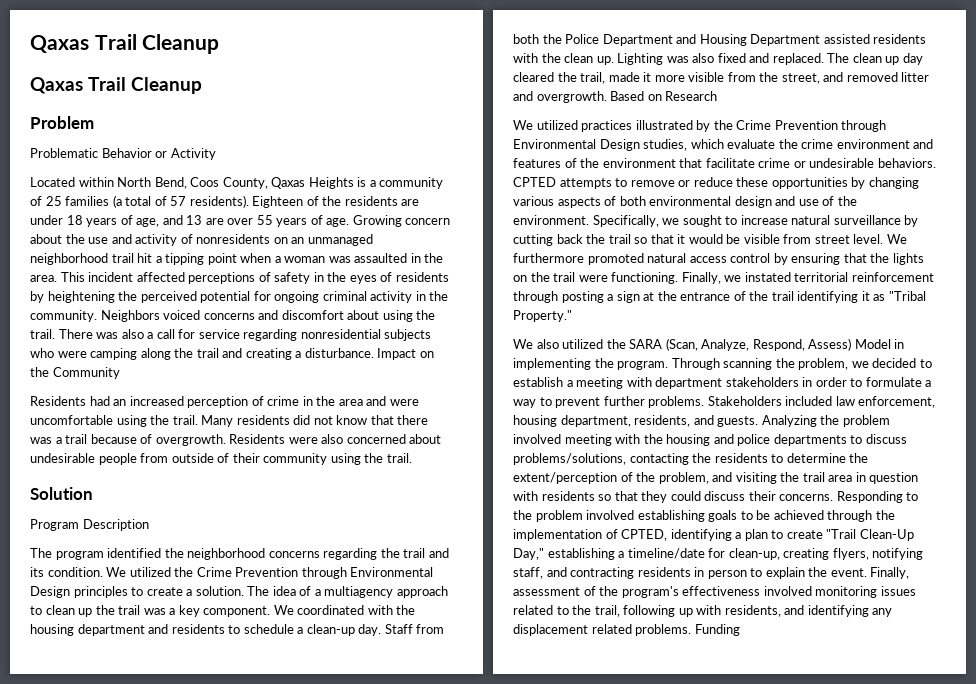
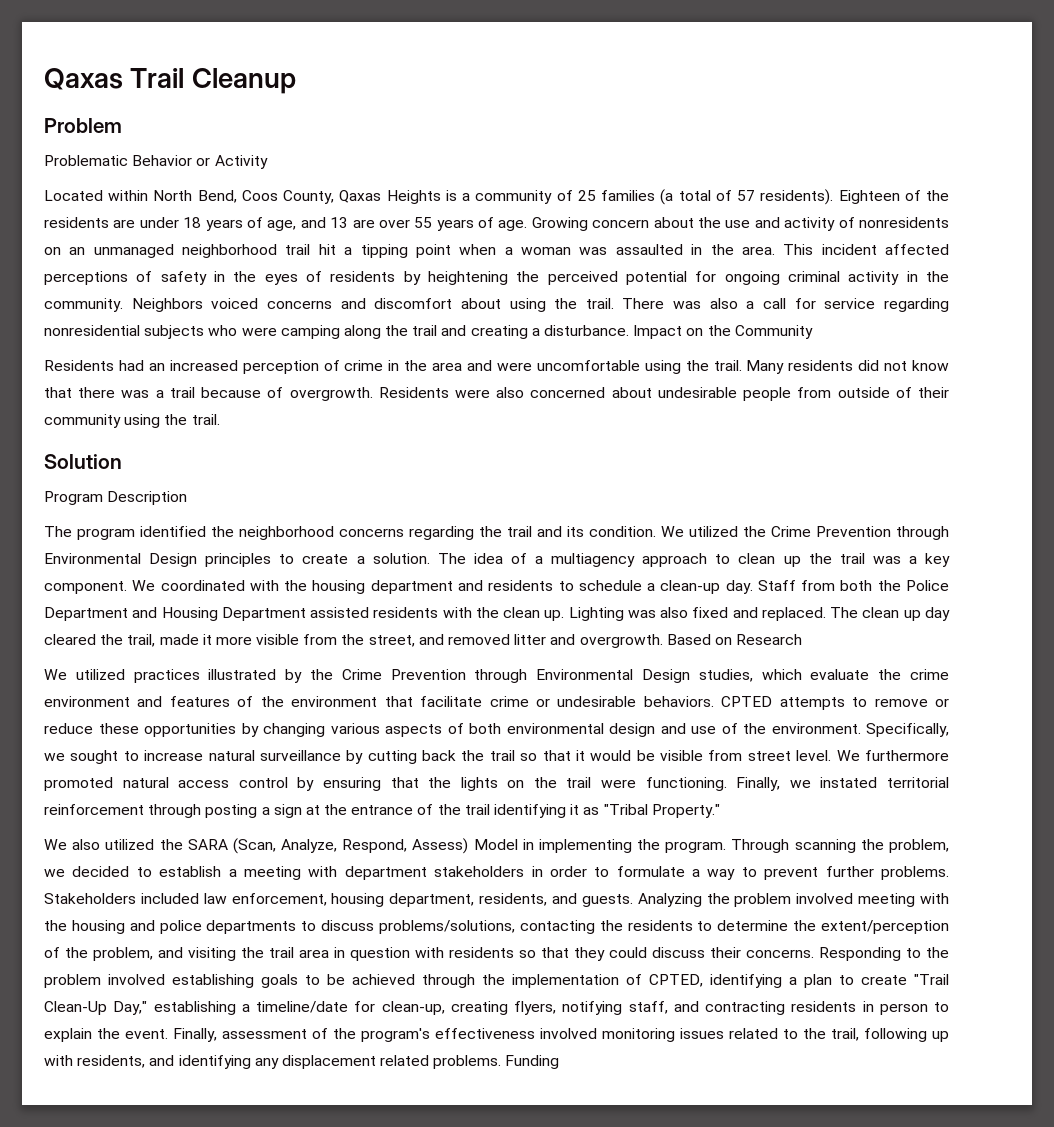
[30,34,220,54] [30,77,202,94] Qaxas Trail Cleanup // Qaxas Trail Cleanup -> [44,68,296,94] Qaxas Trail Cleanup

